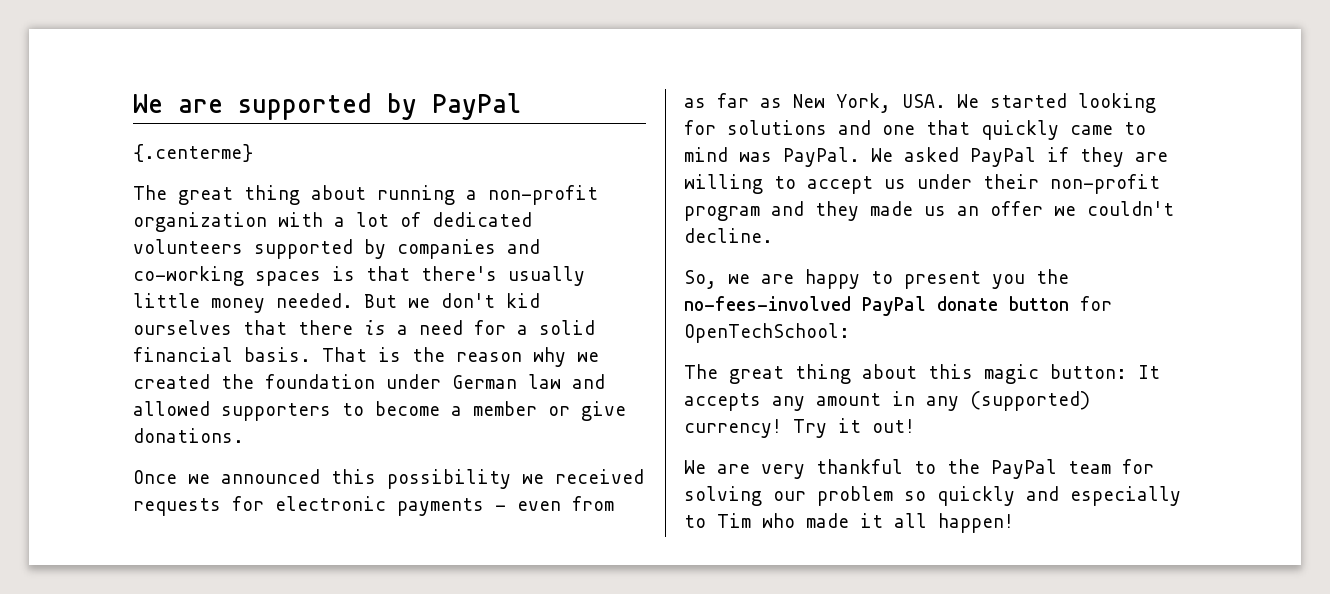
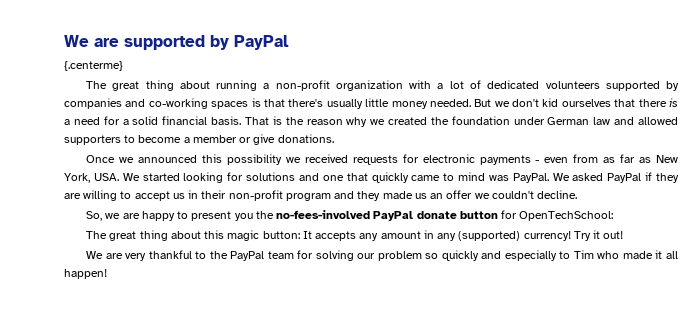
[917,174,972,189] under -> [188,190,199,199] in

